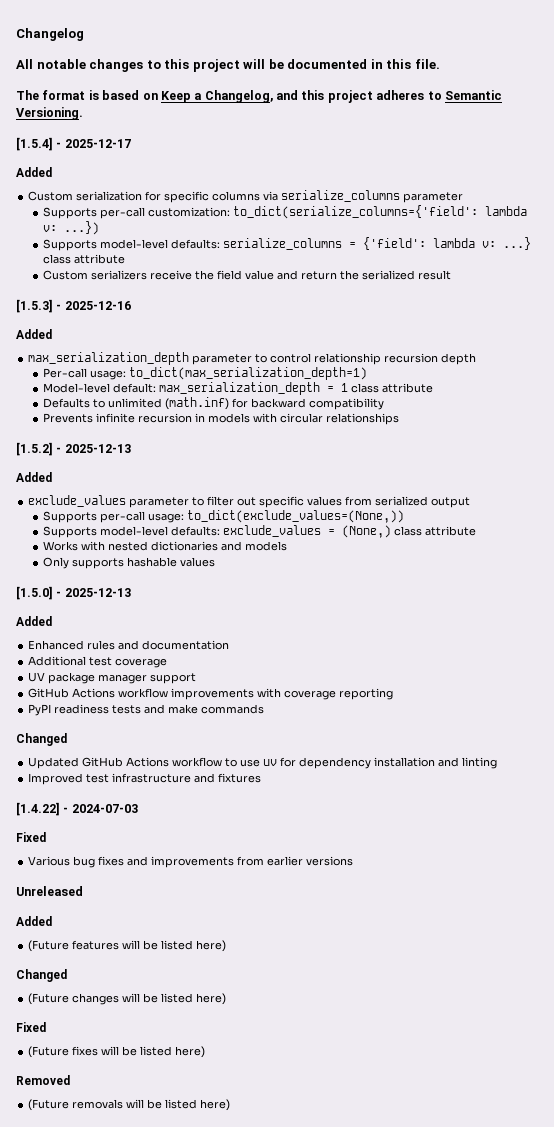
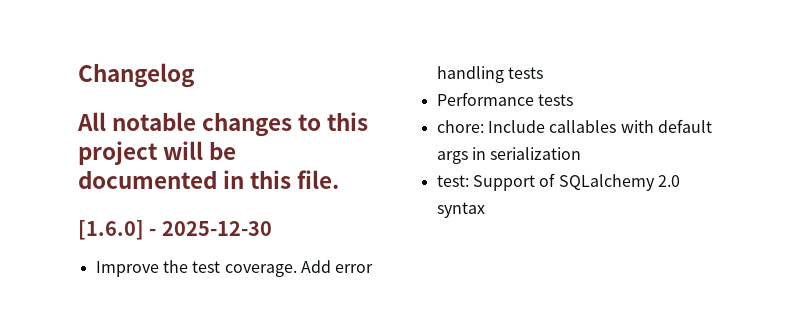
[16,90,502,103] [16,107,83,120] [16,137,131,151] [16,167,52,177] [28,190,464,203] [42,205,527,219] [42,221,99,235] [42,237,531,251] [42,254,125,264] [42,270,451,280] [16,299,131,313] [16,329,52,339] [28,352,477,365] [42,367,367,380] [42,382,433,395] [42,397,384,410] [42,413,399,425] [16,442,131,456] [16,472,52,482] [28,495,471,508] [42,510,404,523] [42,525,476,538] [42,541,287,551] [42,557,215,569] [16,586,131,600] [16,616,52,626] [28,640,230,650] [28,656,168,668] [28,672,197,684] [28,688,394,700] [28,704,265,716] [16,733,67,746] [28,757,498,769] [28,773,262,785] [16,802,138,816] [16,832,46,842] [28,856,354,868] [16,886,83,896] [16,916,52,926] [28,940,227,952] [16,969,67,982] [28,993,227,1005] [16,1022,46,1032] [28,1046,206,1058] [16,1075,70,1085] [28,1099,231,1111] The format is based on Keep a Changelog, and this project adheres to Semantic Versioning. // [1.5.4] - 2025-12-17 // Added // Custom serialization for specific columns via serialize_columns parameter // Supports per-call customization: to_dict(serialize_columns={'field': lambda v: ...}) // Supports model-level defaults: serialize_columns = {'field': lambda v: ...} class attribute // Custom serializers receive the field value and return the serialized result // [1.5.3] - 2025-12-16 // Added // max_serialization_depth parameter to control relationship recursion depth // Per-call usage: to_dict(max_serialization_depth=1) // Model-level default: max_serialization_depth = 1 class attribute // Defaults to unlimited (math.inf) for backward compatibility // Prevents infinite recursion in models with circular relationships // [1.5.2] - 2025-12-13 // Added // exclude_values parameter to filter out specific values from serialized output // Supports per-call usage: to_dict(exclude_values=(None,)) // Supports model-level defaults: exclude_values = (None,) class attribute // Works with nested dictionaries and models // Only supports hashable values // [1.5.0] - 2025-12-13 // Added // Enhanced rules and documentation // Additional test coverage // UV package manager support // GitHub Actions workflow improvements with coverage reporting // PyPI readiness tests and make commands // Changed // Updated GitHub Actions workflow to use uv for dependency installation and linting // Improved test infrastructure and fixtures // [1.4.22] - 2024-07-03 // Fixed // Various bug fixes and improvements from earlier versions // Unreleased // Added // (Future features will be listed here) // Changed // (Future changes will be listed here) // Fixed // (Future fixes will be listed here) // Removed // (Future removals will be listed here) -> [78,220,272,240] [95,260,374,277] [436,66,543,83] [436,92,573,106] [436,119,712,133] [436,147,582,164] [436,173,680,191] [436,202,485,218] [1.6.0] - 2025-12-30 // Improve the test coverage. Add error handling tests // Performance tests // chore: Include callables with default args in serialization // test: Support of SQLalchemy 2.0 syntax

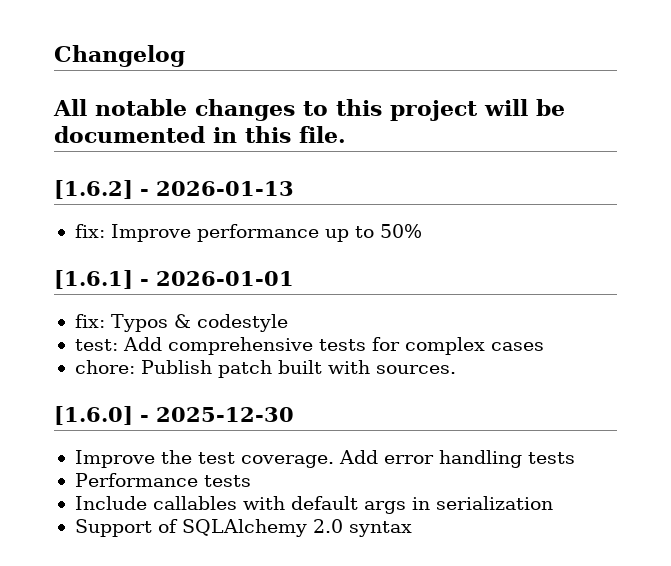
(340, 179) none -> [54,180,294,199] [74,224,422,242] [54,270,294,289] [74,314,288,332] [74,337,544,355] [74,360,456,378] // [1.6.2] - 2026-01-13 // fix: Improve performance up to 50% // [1.6.1] - 2026-01-01 // fix: Typos & codestyle // test: Add comprehensive tests for complex cases // chore: Publish patch built with sources.
[436,120,484,133] chore: -> (251, 481) none
[436,175,469,187] test: -> (553, 503) none
[558,174,655,191] SQLalchemy -> [181,519,307,537] SQLAlchemy

